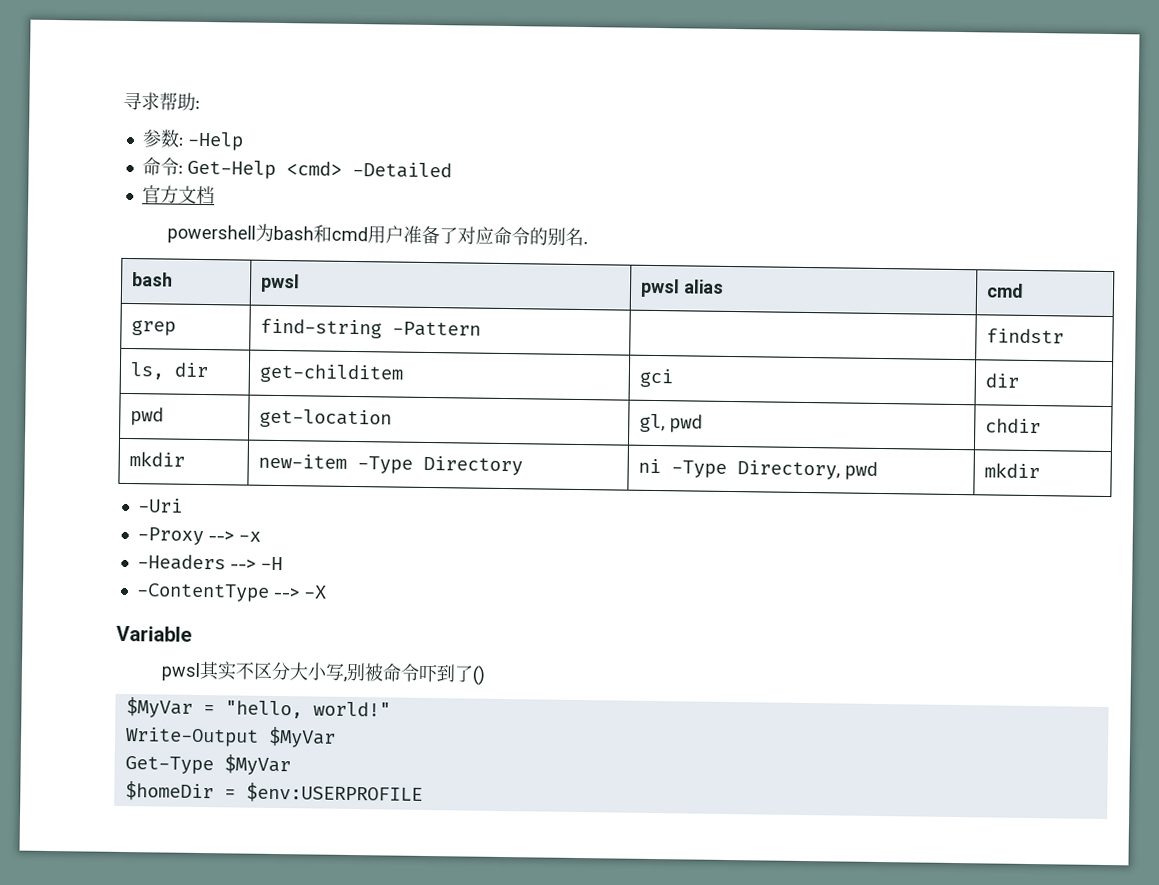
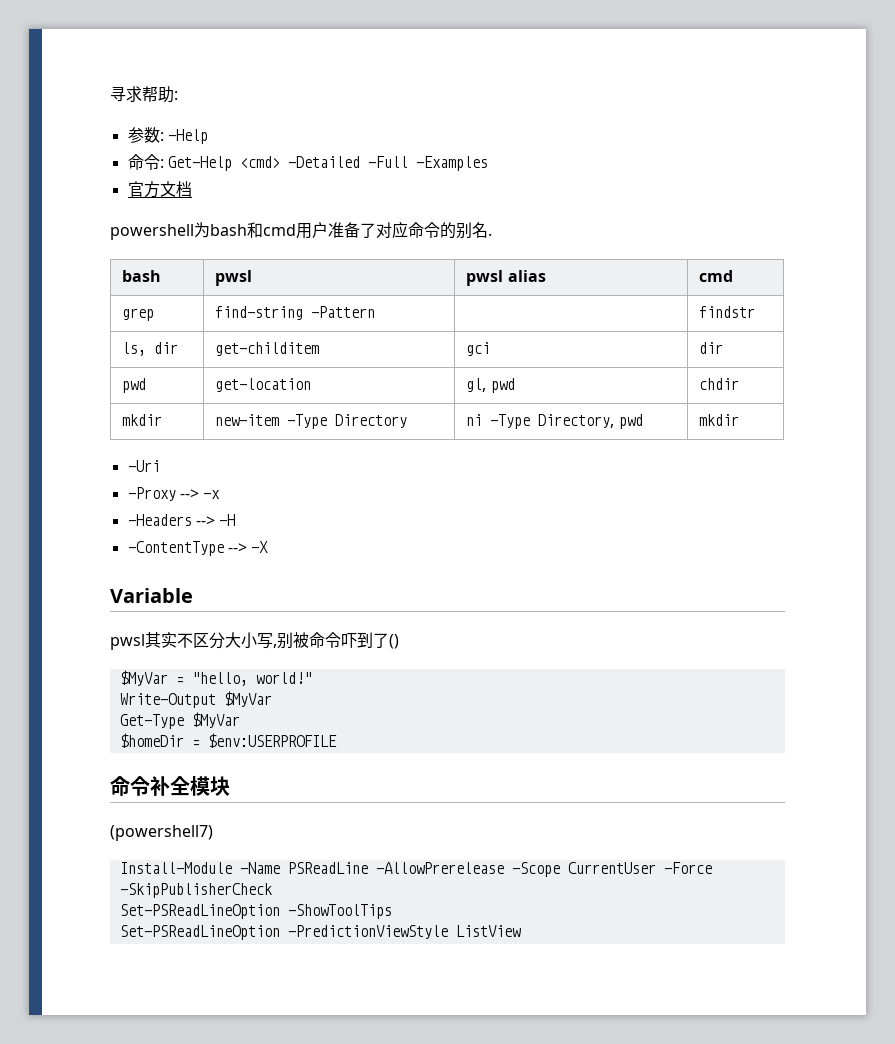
(452, 170) none -> [367,156,488,171] -Full -Examples
(423, 793) none -> [110,776,230,796] [110,825,213,841] [119,862,712,877] [119,883,272,898] [119,904,392,919] [119,925,521,940] // 命令补全模块 // (powershell7) // Install-Module -Name PSReadLine -AllowPrerelease -Scope CurrentUser -Force -SkipPublisherCheck // Set-PSReadLineOption -ShowToolTips // Set-PSReadLineOption -PredictionViewStyle ListView

